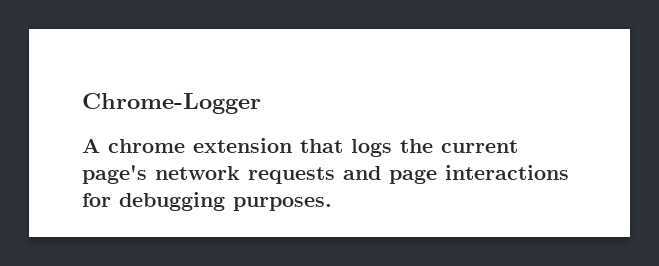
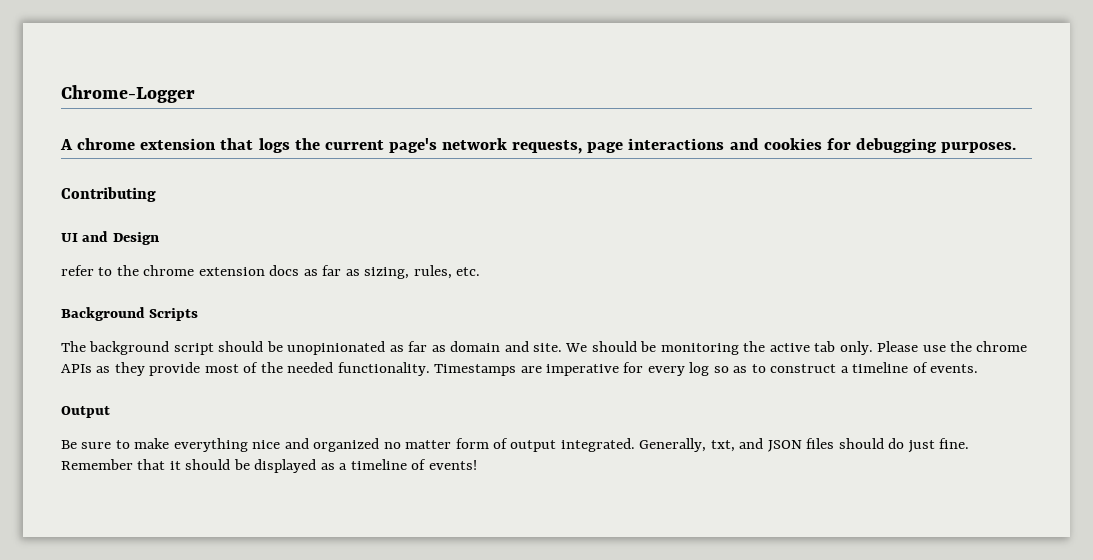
[248,165,569,184] [82,192,332,211] requests and page interactions for debugging purposes. -> [512,138,1017,154] [61,187,156,202] [61,231,159,245] [61,265,481,279] [61,307,199,321] [61,341,1028,355] [61,362,979,376] [61,406,110,418] [61,438,970,453] [61,459,477,473] requests, page interactions and cookies for debugging purposes. // Contributing // UI and Design // refer to the chrome extension docs as far as sizing, rules, etc. // Background Scripts // The background script should be unopinionated as far as domain and site. We should be monitoring the active tab only. Please use the chrome APIs as they provide most of the needed functionality. Timestamps are imperative for every log so as to construct a timeline of events. // Output // Be sure to make everything nice and organized no matter form of output integrated. Generally, txt, and JSON files should do just fine. Remember that it should be displayed as a timeline of events!

